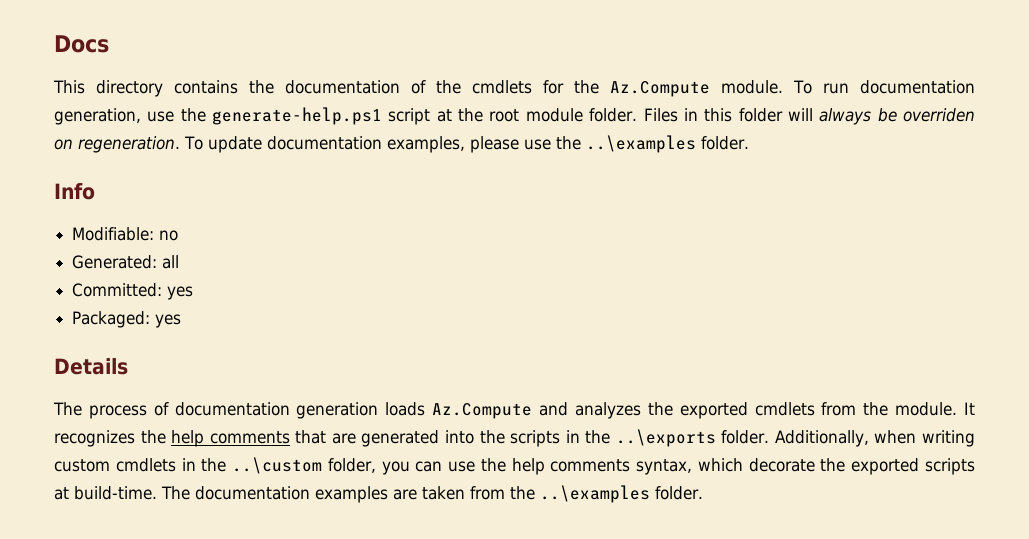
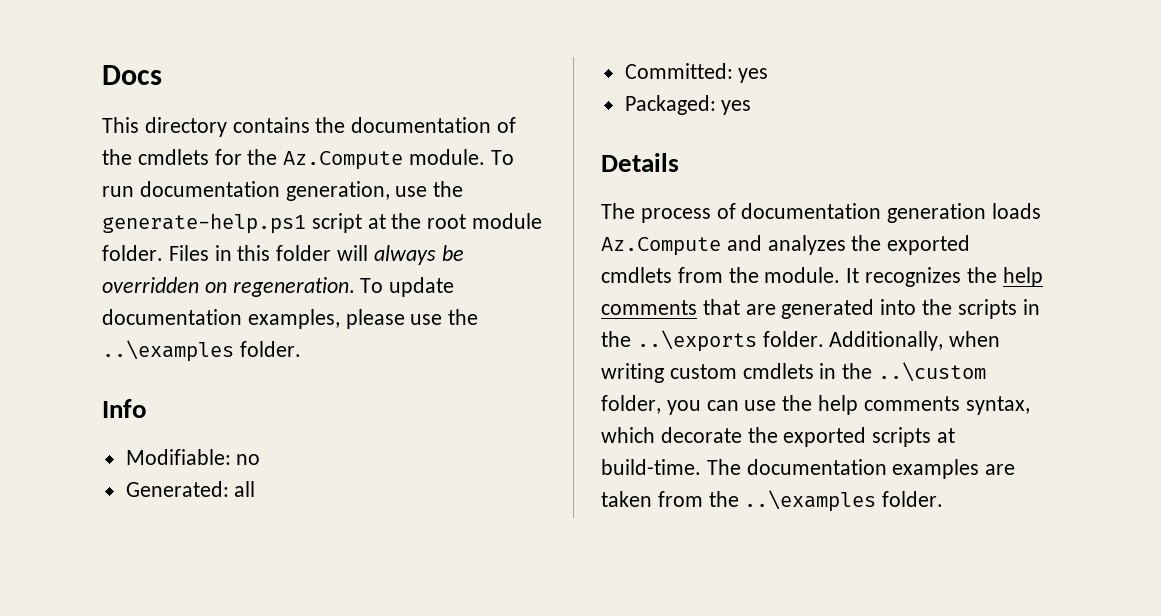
[903,108,976,122] overriden -> [102,277,199,293] overridden

